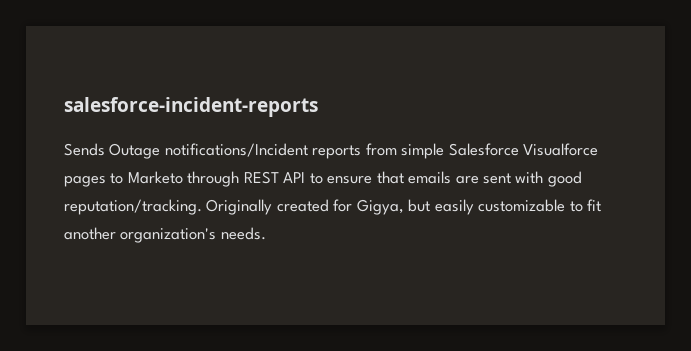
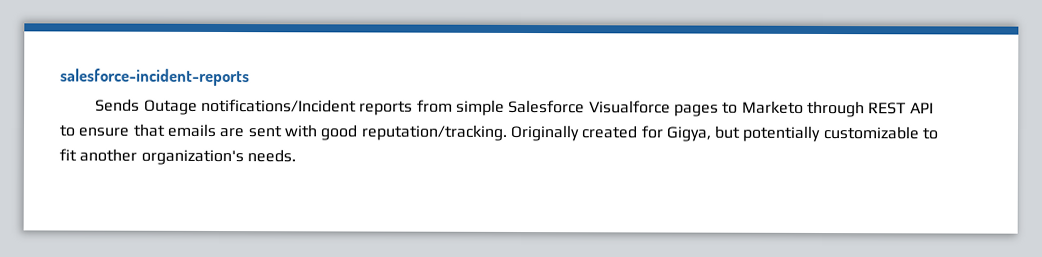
[434,199,474,215] easily -> [742,125,822,142] potentially

